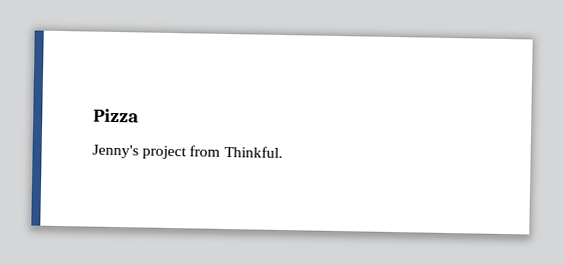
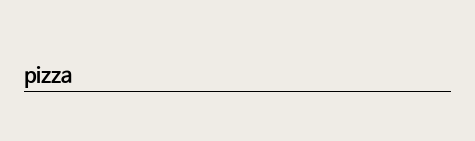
[93,108,139,123] [92,144,283,160] Pizza // Jenny's project from Thinkful. -> [24,66,73,88] pizza

